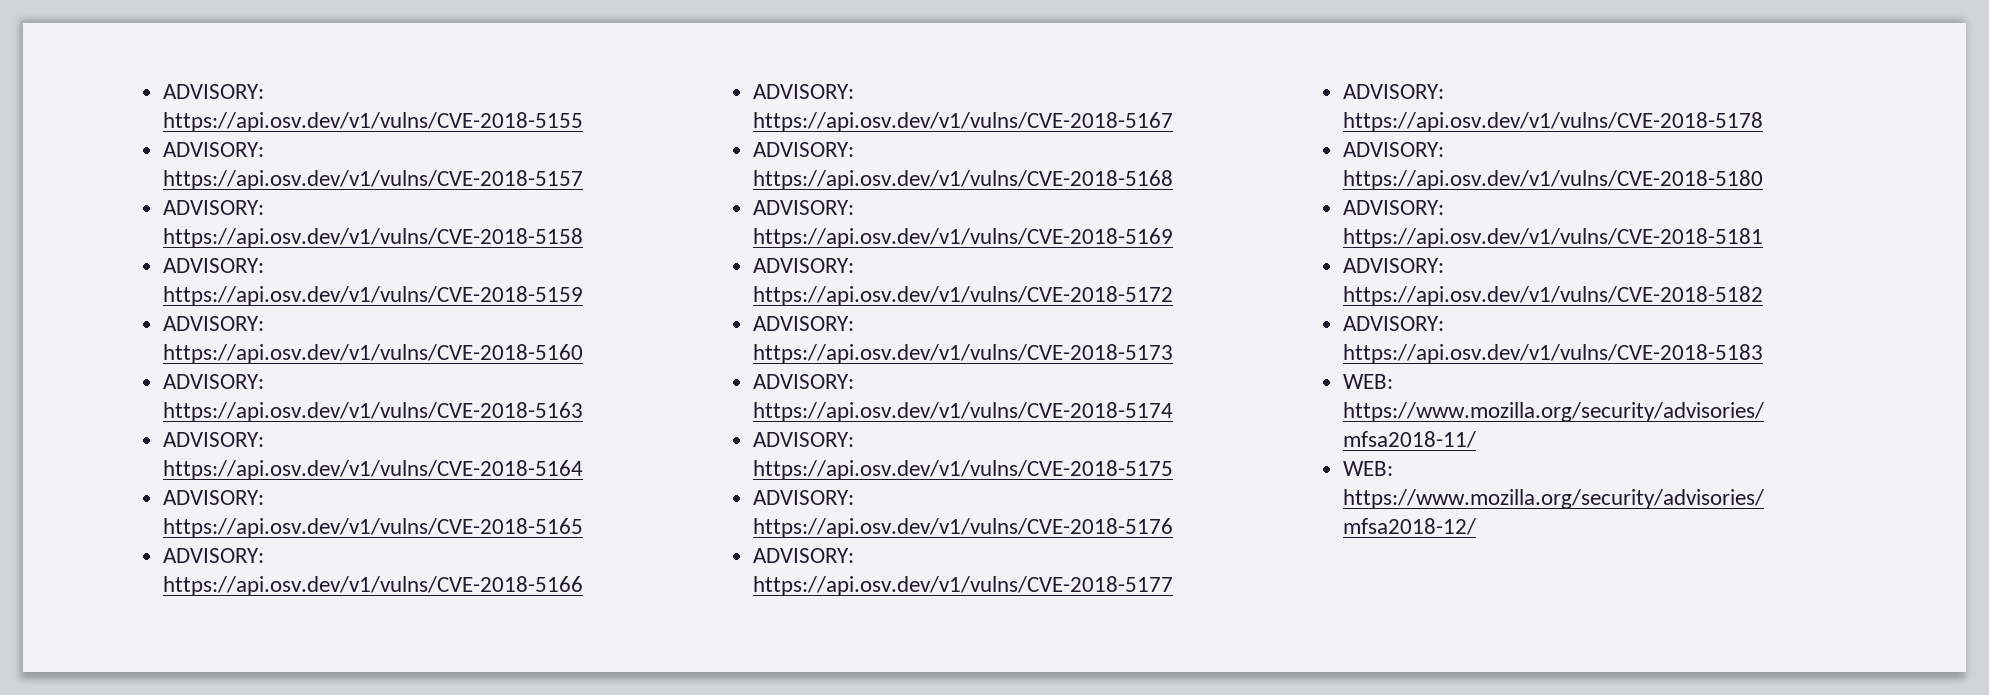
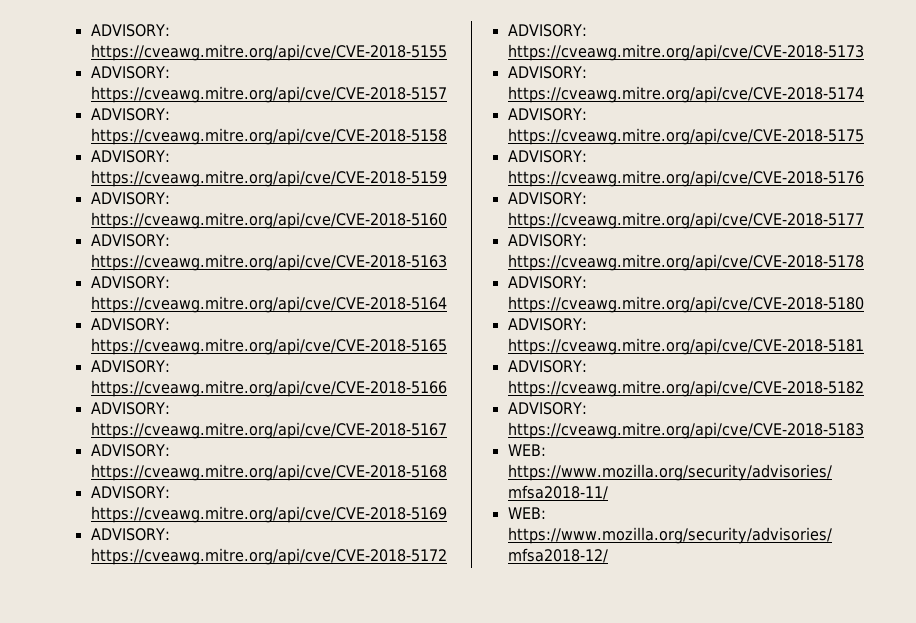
[163,84,265,99] [163,112,584,132] [163,142,265,157] [163,170,584,190] [163,200,265,215] [163,228,584,248] [163,258,265,273] [163,286,584,306] [163,316,265,331] [163,344,584,364] [163,374,265,389] [163,402,584,422] [163,432,265,447] [163,460,584,480] [163,490,265,505] [163,518,584,538] [163,548,265,563] [163,576,584,596] [753,84,855,99] [753,112,1174,132] [753,142,855,157] [753,170,1174,190] [753,200,855,215] [753,228,1174,248] [753,258,855,273] [753,286,1174,306] [753,316,855,331] [753,344,1174,364] [753,374,855,389] [753,402,1174,422] [753,432,855,447] [753,460,1174,480] [753,490,855,505] [753,518,1174,538] [753,548,855,563] [753,576,1174,596] [1343,84,1445,99] [1343,112,1764,132] [1343,142,1445,157] [1343,170,1764,190] [1343,200,1445,215] [1343,228,1764,248] [1343,258,1445,273] [1343,286,1764,306] [1343,316,1445,331] [1343,344,1764,364] ADVISORY: https://api.osv.dev/v1/vulns/CVE-2018-5155 // ADVISORY: https://api.osv.dev/v1/vulns/CVE-2018-5157 // ADVISORY: https://api.osv.dev/v1/vulns/CVE-2018-5158 // ADVISORY: https://api.osv.dev/v1/vulns/CVE-2018-5159 // ADVISORY: https://api.osv.dev/v1/vulns/CVE-2018-5160 // ADVISORY: https://api.osv.dev/v1/vulns/CVE-2018-5163 // ADVISORY: https://api.osv.dev/v1/vulns/CVE-2018-5164 // ADVISORY: https://api.osv.dev/v1/vulns/CVE-2018-5165 // ADVISORY: https://api.osv.dev/v1/vulns/CVE-2018-5166 // ADVISORY: https://api.osv.dev/v1/vulns/CVE-2018-5167 // ADVISORY: https://api.osv.dev/v1/vulns/CVE-2018-5168 // ADVISORY: https://api.osv.dev/v1/vulns/CVE-2018-5169 // ADVISORY: https://api.osv.dev/v1/vulns/CVE-2018-5172 // ADVISORY: https://api.osv.dev/v1/vulns/CVE-2018-5173 // ADVISORY: https://api.osv.dev/v1/vulns/CVE-2018-5174 // ADVISORY: https://api.osv.dev/v1/vulns/CVE-2018-5175 // ADVISORY: https://api.osv.dev/v1/vulns/CVE-2018-5176 // ADVISORY: https://api.osv.dev/v1/vulns/CVE-2018-5177 // ADVISORY: https://api.osv.dev/v1/vulns/CVE-2018-5178 // ADVISORY: https://api.osv.dev/v1/vulns/CVE-2018-5180 // ADVISORY: https://api.osv.dev/v1/vulns/CVE-2018-5181 // ADVISORY: https://api.osv.dev/v1/vulns/CVE-2018-5182 // ADVISORY: https://api.osv.dev/v1/vulns/CVE-2018-5183 -> [90,24,170,37] [90,44,447,61] [90,66,170,79] [90,86,447,103] [90,108,170,121] [90,128,447,145] [90,150,170,163] [90,170,447,187] [90,192,170,205] [90,212,447,229] [90,234,170,247] [90,254,447,271] [90,276,170,289] [90,296,447,313] [90,318,170,331] [90,338,447,355] [90,360,170,373] [90,380,447,397] [90,402,170,415] [90,422,447,439] [90,444,170,457] [90,464,447,481] [90,486,170,499] [90,506,447,523] [90,528,170,541] [90,548,447,565] [507,24,587,37] [507,44,864,61] [507,66,587,79] [507,86,864,103] [507,108,587,121] [507,128,864,145] [507,150,587,163] [507,170,864,187] [507,192,587,205] [507,212,864,229] [507,234,587,247] [507,254,864,271] [507,276,587,289] [507,296,864,313] [507,318,587,331] [507,338,864,355] [507,360,587,373] [507,380,864,397] [507,402,587,415] [507,422,864,439] ADVISORY: https://cveawg.mitre.org/api/cve/CVE-2018-5155 // ADVISORY: https://cveawg.mitre.org/api/cve/CVE-2018-5157 // ADVISORY: https://cveawg.mitre.org/api/cve/CVE-2018-5158 // ADVISORY: https://cveawg.mitre.org/api/cve/CVE-2018-5159 // ADVISORY: https://cveawg.mitre.org/api/cve/CVE-2018-5160 // ADVISORY: https://cveawg.mitre.org/api/cve/CVE-2018-5163 // ADVISORY: https://cveawg.mitre.org/api/cve/CVE-2018-5164 // ADVISORY: https://cveawg.mitre.org/api/cve/CVE-2018-5165 // ADVISORY: https://cveawg.mitre.org/api/cve/CVE-2018-5166 // ADVISORY: https://cveawg.mitre.org/api/cve/CVE-2018-5167 // ADVISORY: https://cveawg.mitre.org/api/cve/CVE-2018-5168 // ADVISORY: https://cveawg.mitre.org/api/cve/CVE-2018-5169 // ADVISORY: https://cveawg.mitre.org/api/cve/CVE-2018-5172 // ADVISORY: https://cveawg.mitre.org/api/cve/CVE-2018-5173 // ADVISORY: https://cveawg.mitre.org/api/cve/CVE-2018-5174 // ADVISORY: https://cveawg.mitre.org/api/cve/CVE-2018-5175 // ADVISORY: https://cveawg.mitre.org/api/cve/CVE-2018-5176 // ADVISORY: https://cveawg.mitre.org/api/cve/CVE-2018-5177 // ADVISORY: https://cveawg.mitre.org/api/cve/CVE-2018-5178 // ADVISORY: https://cveawg.mitre.org/api/cve/CVE-2018-5180 // ADVISORY: https://cveawg.mitre.org/api/cve/CVE-2018-5181 // ADVISORY: https://cveawg.mitre.org/api/cve/CVE-2018-5182 // ADVISORY: https://cveawg.mitre.org/api/cve/CVE-2018-5183

